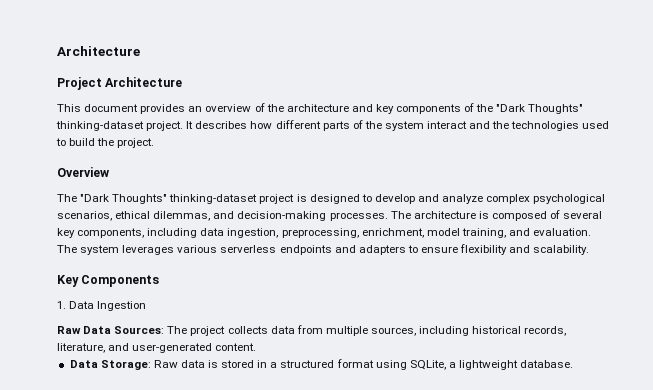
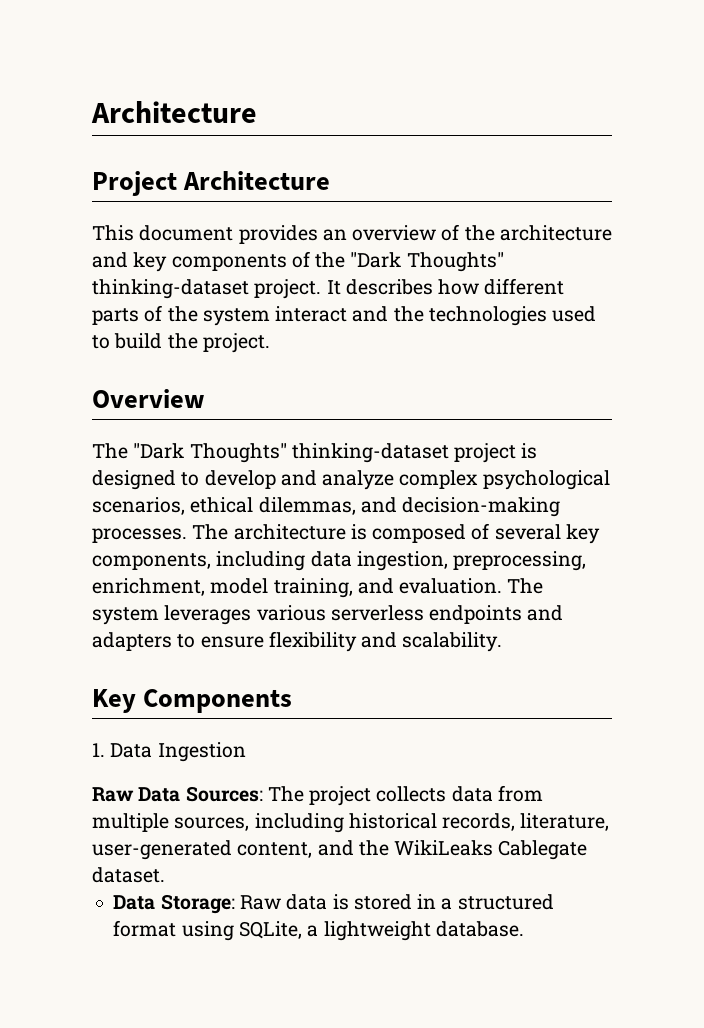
[108,343,257,353] and user-generated content. -> [92,840,588,860] [92,867,165,883] user-generated content, and the WikiLeaks Cablegate dataset.

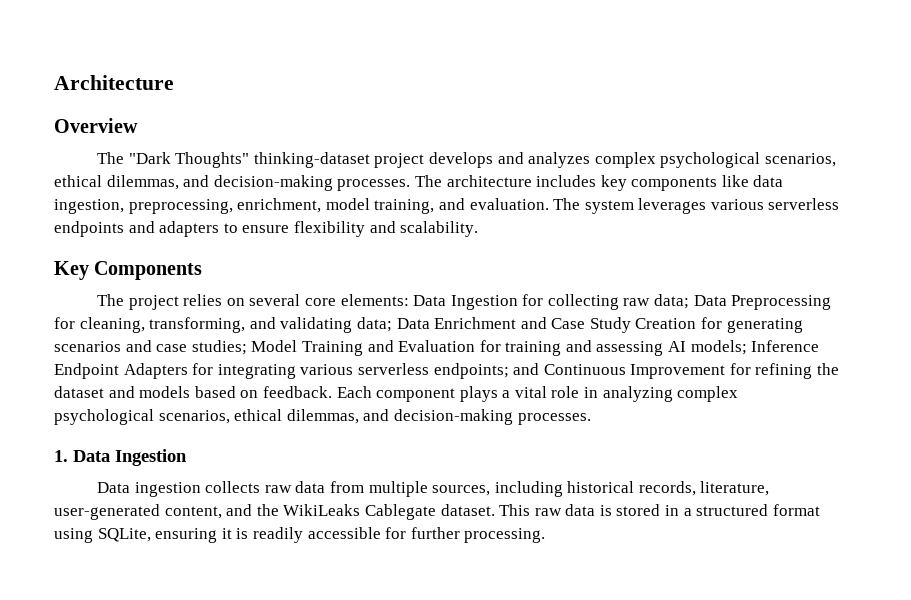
[91,101,257,123] [92,171,331,196] [92,224,612,244] [92,251,504,272] [92,278,565,299] [92,305,597,326] [92,333,270,353] Architecture // Project Architecture // This document provides an overview of the architecture and key components of the "Dark Thoughts" thinking-dataset project. It describes how different parts of the system interact and the technologies used to build the project. -> [54,75,174,90] Architecture
[521,443,538,459] [92,470,395,490] is designed to develop and analyze -> [428,152,591,168] develops and analyzes
[350,523,600,544] [92,551,306,571] is composed of several key components, including -> [536,175,749,191] includes key components like
[92,742,246,762] [92,786,447,806] 1. Data Ingestion // Raw Data Sources: The project collects -> [96,294,832,310] [54,317,803,333] [54,340,820,356] [54,363,840,379] [54,386,739,402] [54,409,591,425] [54,449,187,466] [96,481,292,497] The project relies on several core elements: Data Ingestion for collecting raw data; Data Preprocessing for cleaning, transforming, and validating data; Data Enrichment and Case Study Creation for generating scenarios and case studies; Model Training and Evaluation for training and assessing AI models; Inference Endpoint Adapters for integrating various serverless endpoints; and Continuous Improvement for refining the dataset and models based on feedback. Each component plays a vital role in analyzing complex psychological scenarios, ethical dilemmas, and decision-making processes. // 1. Data Ingestion // Data ingestion collects raw
[113,894,281,914] // Data Storage: Raw -> [499,504,562,516] This raw
[307,921,524,941] a lightweight database. -> [155,527,546,543] ensuring it is readily accessible for further processing.

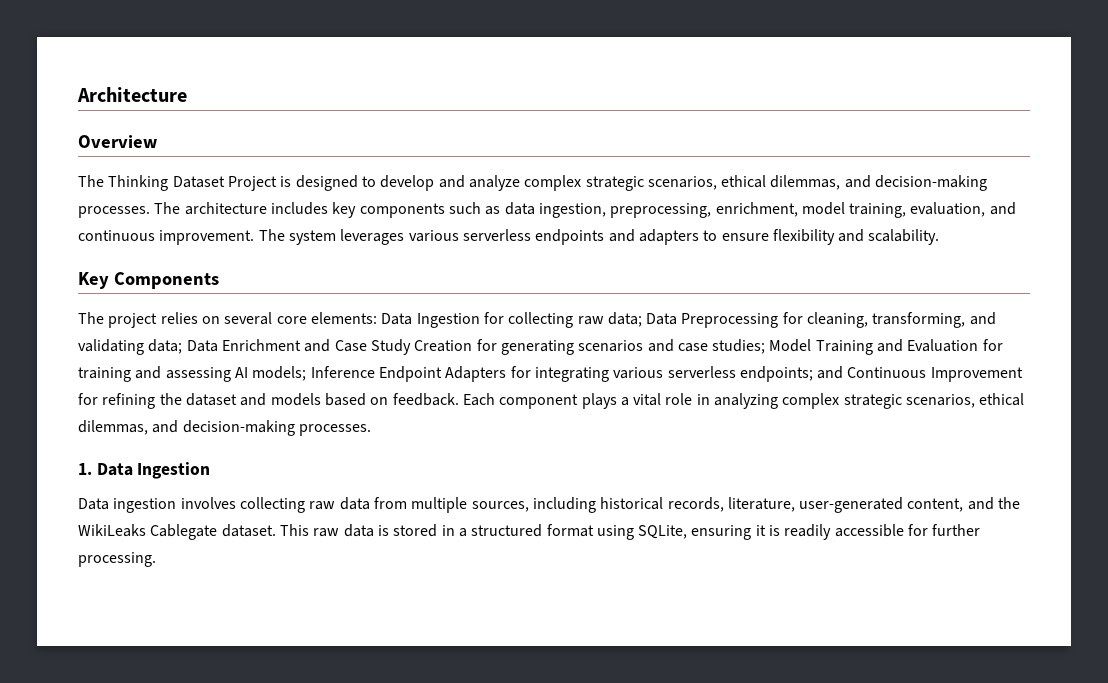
[128,152,761,168] "Dark Thoughts" thinking-dataset project develops and analyzes complex psychological -> [108,175,644,191] Thinking Dataset Project is designed to develop and analyze complex strategic
[721,175,749,187] like -> [448,202,501,215] such as
[438,198,549,210] and evaluation. -> [910,202,1016,217] [78,230,255,245] evaluation, and continuous improvement.
[54,409,154,425] psychological -> [843,394,902,409] strategic
[205,481,261,493] collects -> [180,497,305,513] involves collecting

